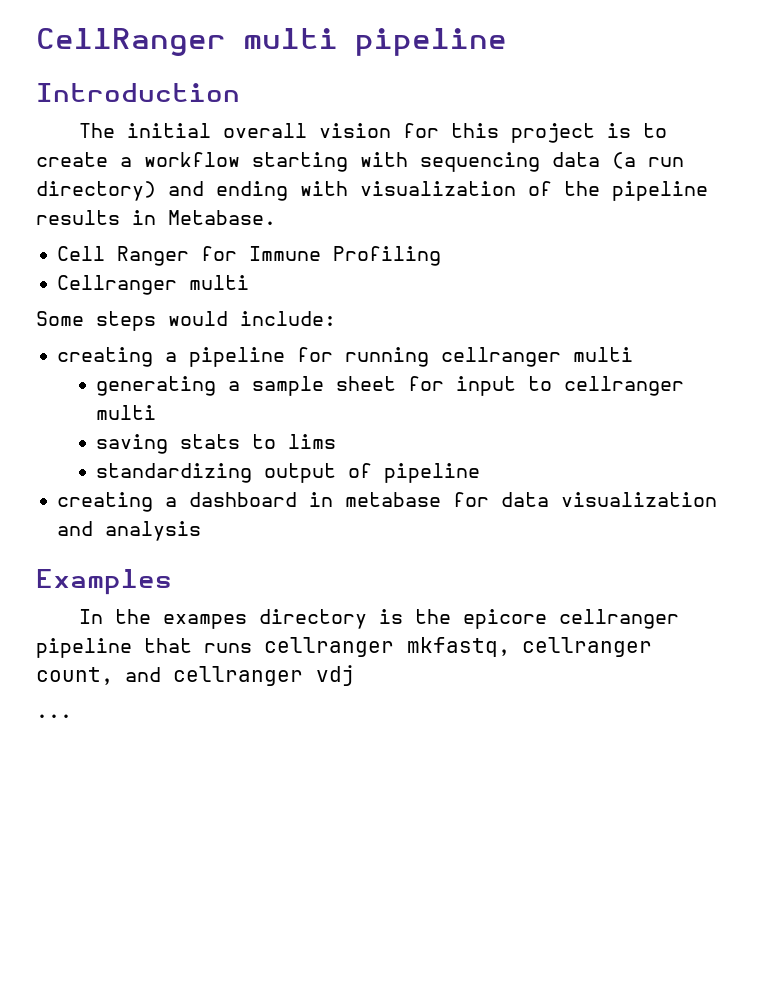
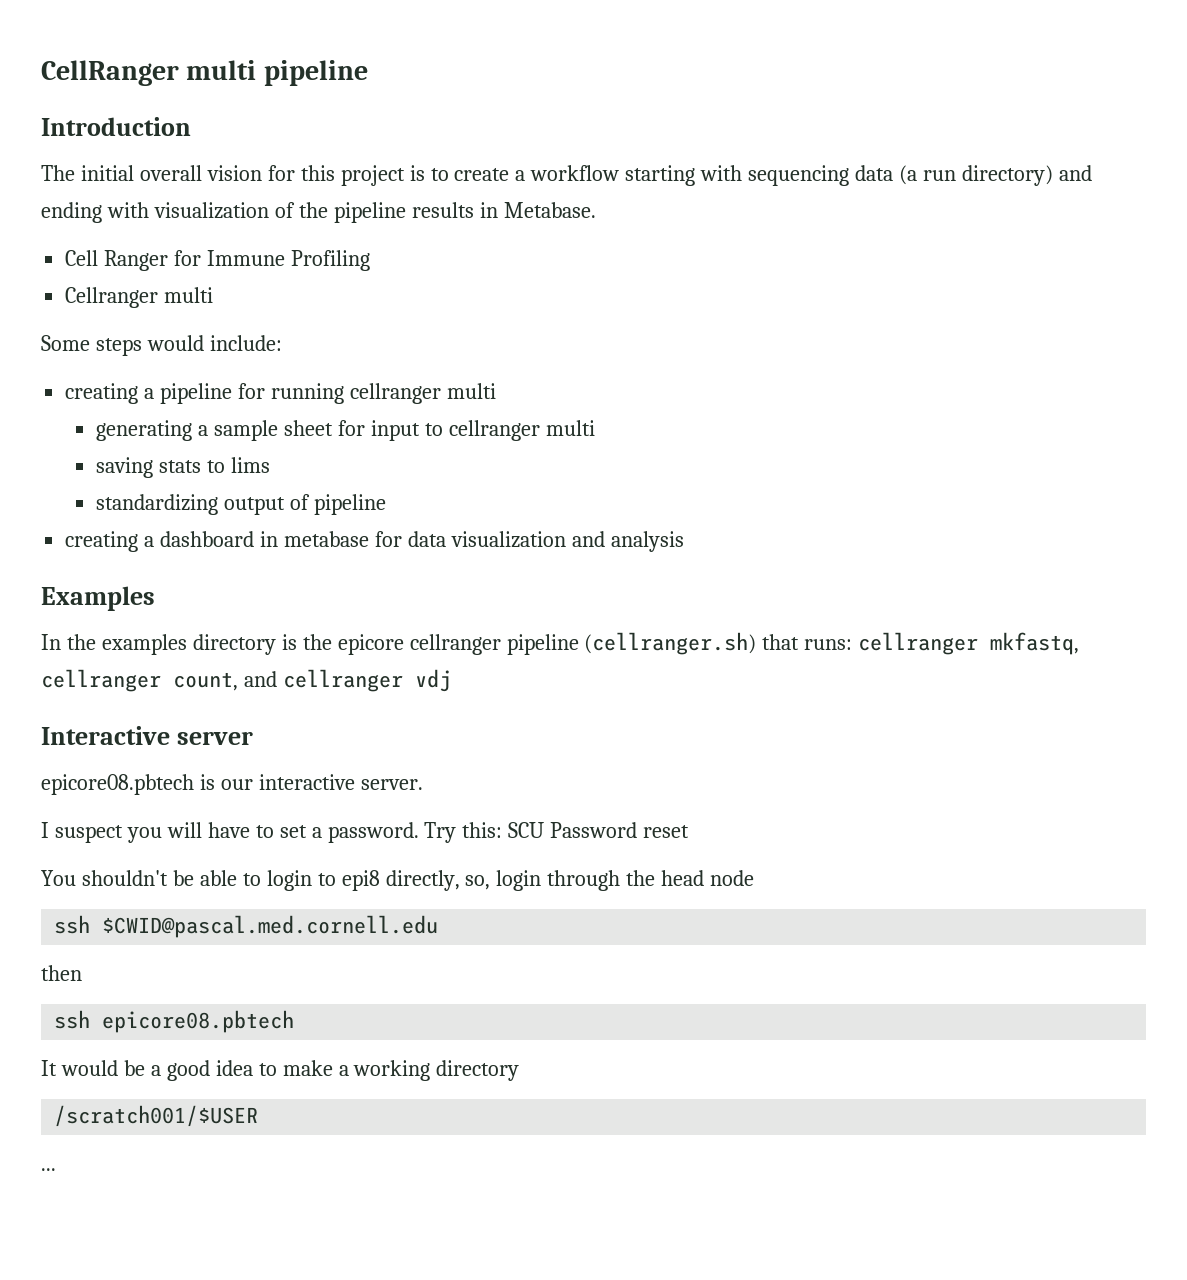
[163,614,248,629] exampes -> [101,634,187,655] examples
[144,638,252,653] that runs -> [584,632,853,655] (cellranger.sh) that runs:
(355, 675) none -> [41,726,253,745] [41,774,423,795] [41,822,690,843] [41,870,755,891] [54,915,439,938] [41,965,82,981] [54,1010,295,1033] [41,1060,520,1081] [54,1105,259,1127] // Interactive server // epicore08.pbtech is our interactive server. // I suspect you will have to set a password. Try this: SCU Password reset // You shouldn't be able to login to epi8 directly, so, login through the head node // ssh $CWID@pascal.med.cornell.edu // then // ssh epicore08.pbtech // It would be a good idea to make a working directory // /scratch001/$USER

